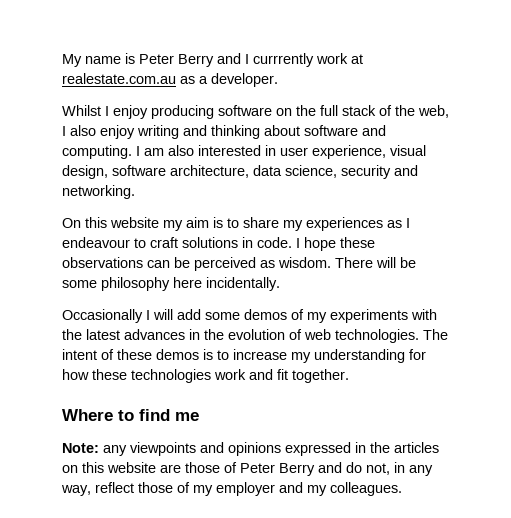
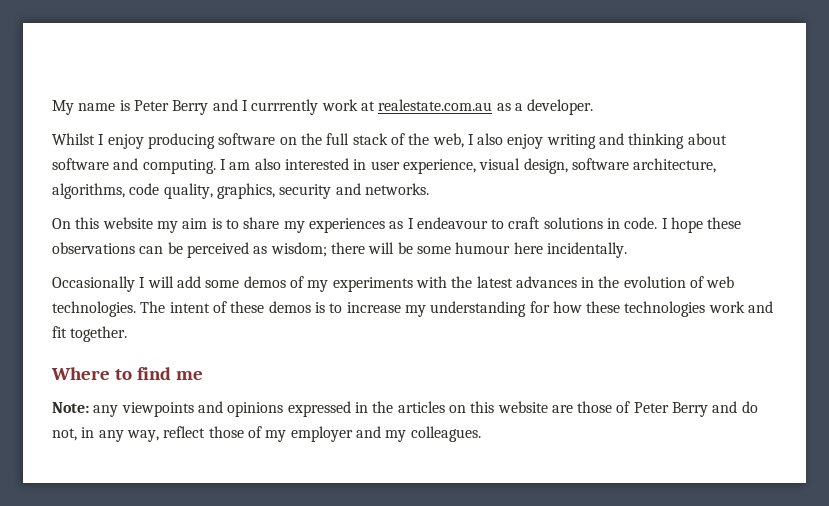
[253,165,337,178] data science, -> [52,183,275,199] algorithms, code quality, graphics,
[62,185,135,199] networking. -> [364,183,429,195] networks.
[278,257,373,268] wisdom. There -> [270,242,365,257] wisdom; there
[101,277,170,291] philosophy -> [455,242,511,254] humour

